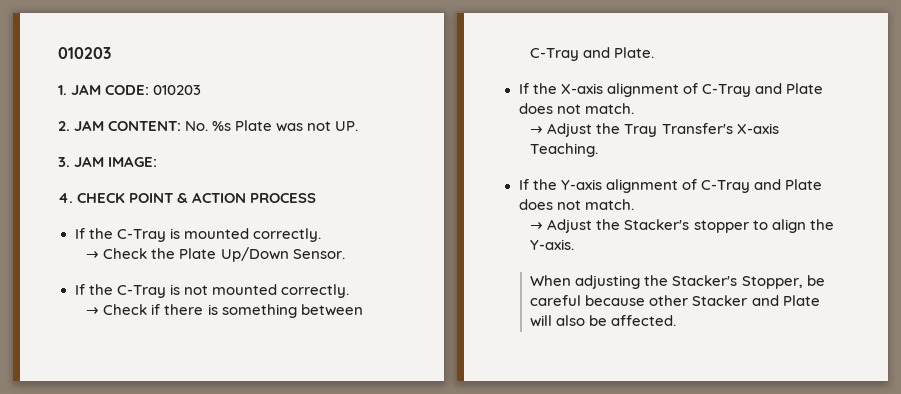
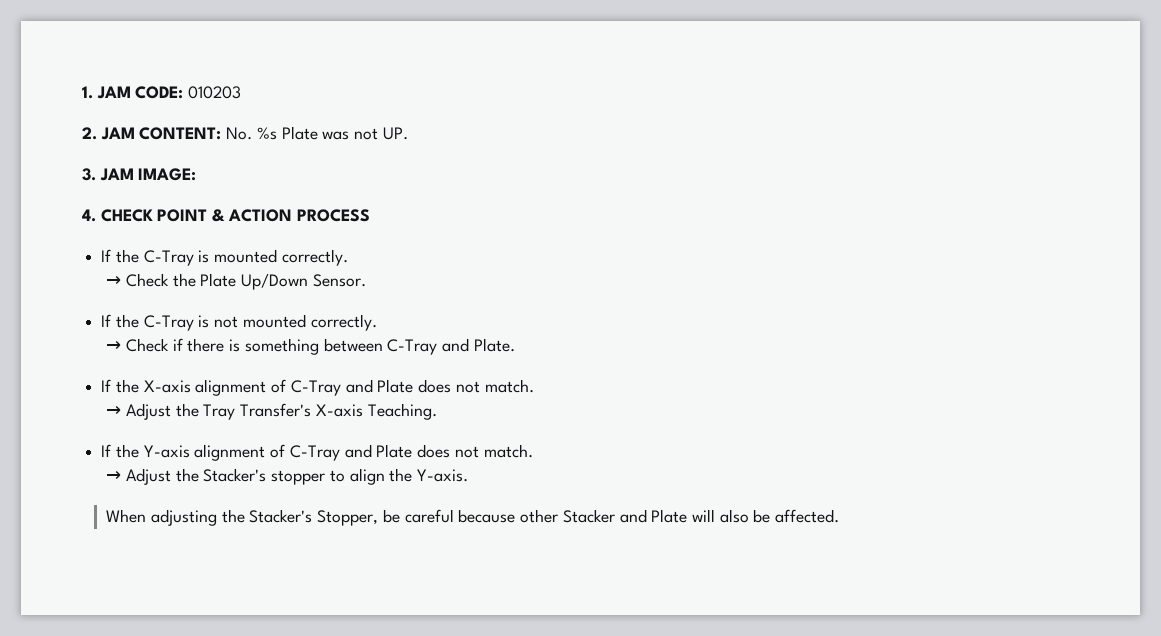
[58,47,111,59] 010203 // -> (82, 92) none

